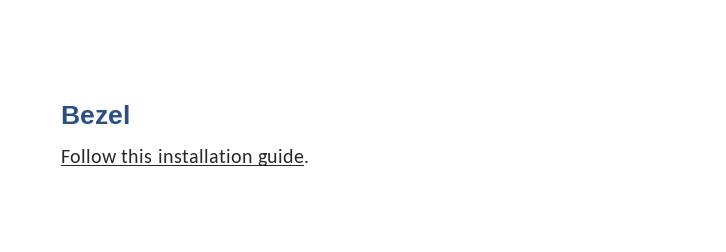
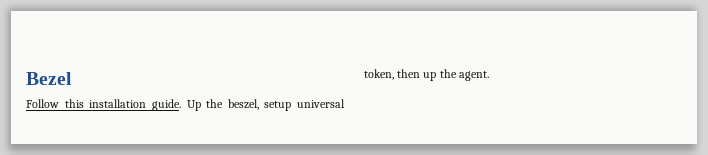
(310, 157) none -> [186,99,345,111] [364,69,489,81] Up the beszel, setup universal token, then up the agent.

